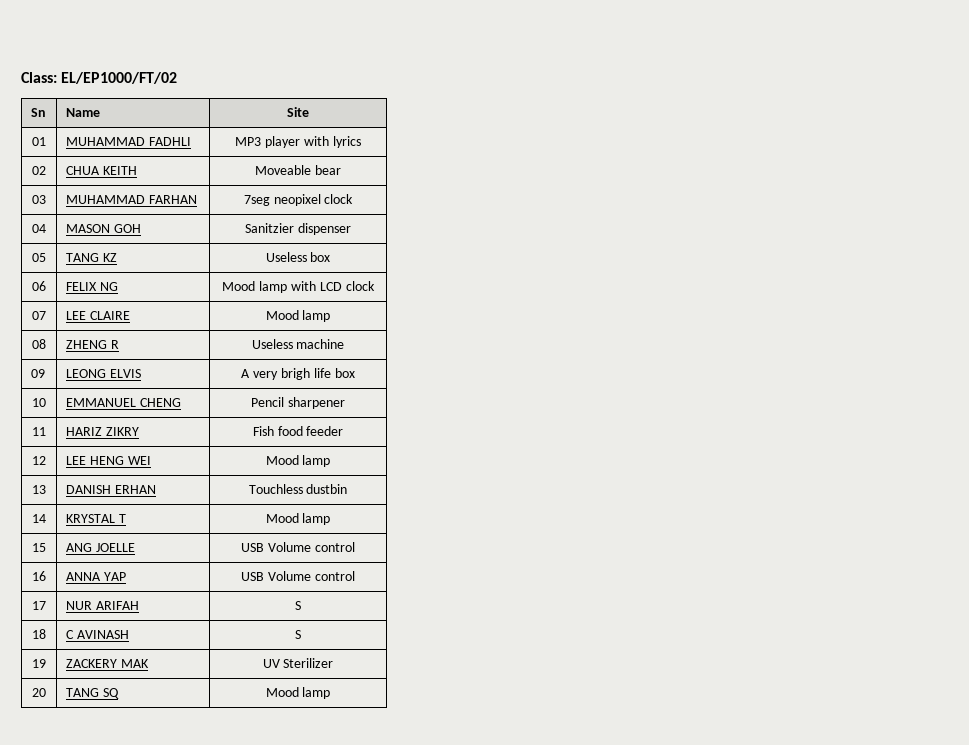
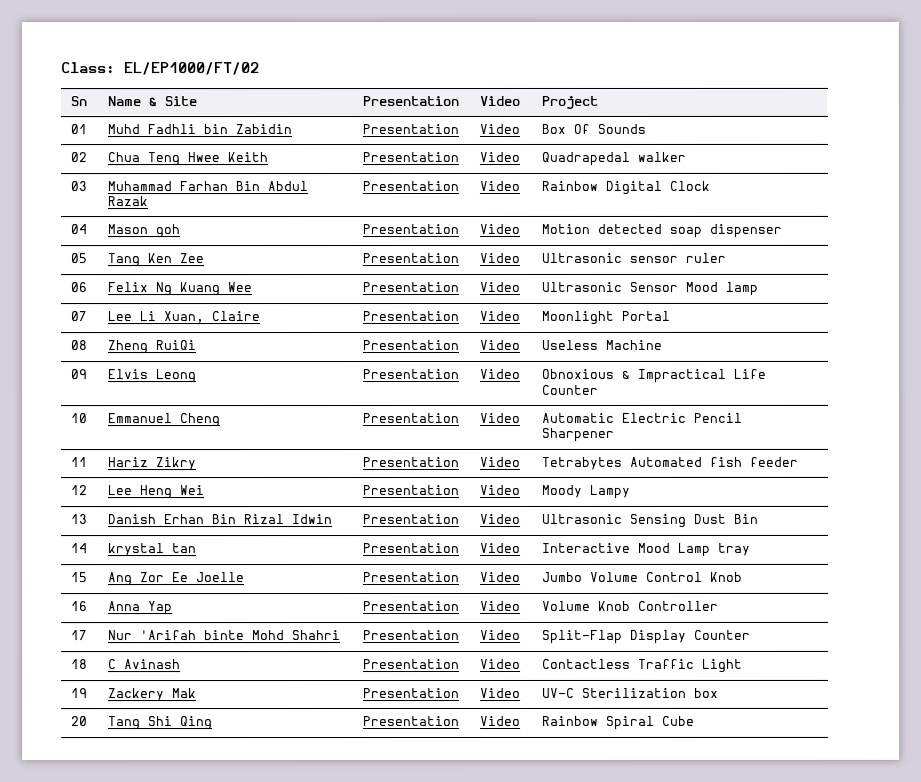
[287,107,309,117] [32,137,46,146] [65,137,191,146] [235,136,361,148] [32,166,46,175] [65,166,137,175] [255,165,341,175] [32,195,46,204] [65,195,197,204] [243,194,354,206] [32,224,46,233] [65,224,141,233] [245,223,351,235] [32,253,46,262] [65,253,117,262] [265,252,331,262] [32,281,46,291] [65,282,118,291] [222,281,375,293] [32,311,46,320] [65,311,130,320] [265,310,331,322] [32,339,46,349] [65,340,119,349] [251,339,345,349] | Site // 01 | MUHAMMAD FADHLI | MP3 player with lyrics // 02 | CHUA KEITH | Moveable bear // 03 | MUHAMMAD FARHAN | 7seg neopixel clock // 04 | MASON GOH | Sanitzier dispenser // 05 | TANG KZ | Useless box // 06 | FELIX NG | Mood lamp with LCD clock // 07 | LEE CLAIRE | Mood lamp // 08 | ZHENG R | Useless machine -> [148,96,198,107] [362,96,460,107] [479,95,521,106] [541,95,599,109] [70,124,88,135] [107,124,293,135] [362,124,460,135] [479,123,521,134] [541,123,647,134] [70,152,88,163] [107,152,269,167] [362,152,460,163] [479,151,521,162] [541,151,687,166] [70,181,88,192] [107,181,309,192] [107,196,149,207] [362,181,460,192] [479,180,521,191] [541,180,711,195] [70,224,88,235] [107,224,181,239] [362,224,460,235] [479,223,521,234] [541,223,783,238] [70,253,88,264] [107,253,205,268] [362,253,460,264] [479,252,521,263] [541,252,727,263] [70,282,88,293] [107,282,253,297] [362,282,460,293] [479,281,521,292] [541,281,759,296] [70,311,88,322] [107,311,261,324] [362,311,460,322] [479,310,521,321] [541,310,671,325] [70,340,88,351] [107,340,197,355] [362,340,460,351] [479,339,521,350] [541,339,663,350] & Site | Presentation | Video | Project // 01 | Muhd Fadhli bin Zabidin | Presentation | Video | Box Of Sounds // 02 | Chua Teng Hwee Keith | Presentation | Video | Quadrapedal walker // 03 | Muhammad Farhan Bin Abdul Razak | Presentation | Video | Rainbow Digital Clock // 04 | Mason goh | Presentation | Video | Motion detected soap dispenser // 05 | Tang Ken Zee | Presentation | Video | Ultrasonic sensor ruler // 06 | Felix Ng Kuang Wee | Presentation | Video | Ultrasonic Sensor Mood lamp // 07 | Lee Li Xuan, Claire | Presentation | Video | Moonlight Portal // 08 | Zheng RuiQi | Presentation | Video | Useless Machine
[65,369,141,378] [241,368,355,380] [32,398,46,407] [65,398,181,407] [251,397,345,409] [32,427,46,436] [65,427,139,436] [252,426,344,436] [32,456,46,465] [65,456,151,465] [265,455,331,467] [32,485,46,494] [65,485,156,494] [248,484,348,494] [32,514,46,523] [65,514,126,523] [265,513,331,525] [32,543,46,552] [65,543,135,552] [241,542,355,552] [32,571,46,581] [65,572,126,581] [241,571,355,581] [32,601,46,610] [65,601,139,610] [295,601,301,610] [32,629,46,639] [65,630,129,639] [295,630,301,639] [32,659,46,668] [65,659,149,668] [262,658,334,668] [32,688,46,697] [65,688,119,699] [265,687,331,699] LEONG ELVIS | A very brigh life box // 10 | EMMANUEL CHENG | Pencil sharpener // 11 | HARIZ ZIKRY | Fish food feeder // 12 | LEE HENG WEI | Mood lamp // 13 | DANISH ERHAN | Touchless dustbin // 14 | KRYSTAL T | Mood lamp // 15 | ANG JOELLE | USB Volume control // 16 | ANNA YAP | USB Volume control // 17 | NUR ARIFAH | S // 18 | C AVINASH | S // 19 | ZACKERY MAK | UV Sterilizer // 20 | TANG SQ | Mood lamp -> [107,369,197,384] [362,369,460,380] [479,368,521,379] [541,368,767,383] [541,384,600,395] [71,413,89,424] [108,413,222,428] [363,413,461,424] [480,412,522,423] [542,412,744,423] [542,427,616,442] [71,457,89,468] [108,457,198,471] [363,457,461,468] [480,456,522,467] [542,456,800,470] [71,485,89,496] [108,485,206,500] [363,485,461,496] [480,484,522,495] [542,484,632,499] [71,514,89,525] [108,514,334,525] [363,514,461,525] [480,513,522,524] [542,513,760,528] [71,543,89,554] [108,543,198,557] [363,543,461,554] [480,542,522,553] [542,542,752,557] [71,572,89,583] [108,572,246,587] [363,572,461,583] [480,571,522,582] [542,571,744,582] [71,601,89,612] [108,601,174,616] [363,601,461,612] [480,600,522,611] [542,600,720,611] [71,630,89,641] [108,630,342,641] [363,630,461,641] [480,629,522,640] [542,629,752,644] [71,659,89,670] [108,659,182,670] [363,659,461,670] [480,658,522,669] [542,658,744,673] [71,688,89,699] [108,688,198,702] [363,688,461,699] [480,687,522,698] [542,687,720,698] [71,716,89,727] [108,716,214,731] [363,716,461,727] [480,715,522,726] [542,715,696,730] Elvis Leong | Presentation | Video | Obnoxious & Impractical Life Counter // 10 | Emmanuel Cheng | Presentation | Video | Automatic Electric Pencil Sharpener // 11 | Hariz Zikry | Presentation | Video | Tetrabytes Automated fish feeder // 12 | Lee Heng Wei | Presentation | Video | Moody Lampy // 13 | Danish Erhan Bin Rizal Idwin | Presentation | Video | Ultrasonic Sensing Dust Bin // 14 | krystal tan | Presentation | Video | Interactive Mood Lamp tray // 15 | Ang Zor Ee Joelle | Presentation | Video | Jumbo Volume Control Knob // 16 | Anna Yap | Presentation | Video | Volume Knob Controller // 17 | Nur 'Arifah binte Mohd Shahri | Presentation | Video | Split-Flap Display Counter // 18 | C Avinash | Presentation | Video | Contactless Traffic Light // 19 | Zackery Mak | Presentation | Video | UV-C Sterilization box // 20 | Tang Shi Qing | Presentation | Video | Rainbow Spiral Cube

